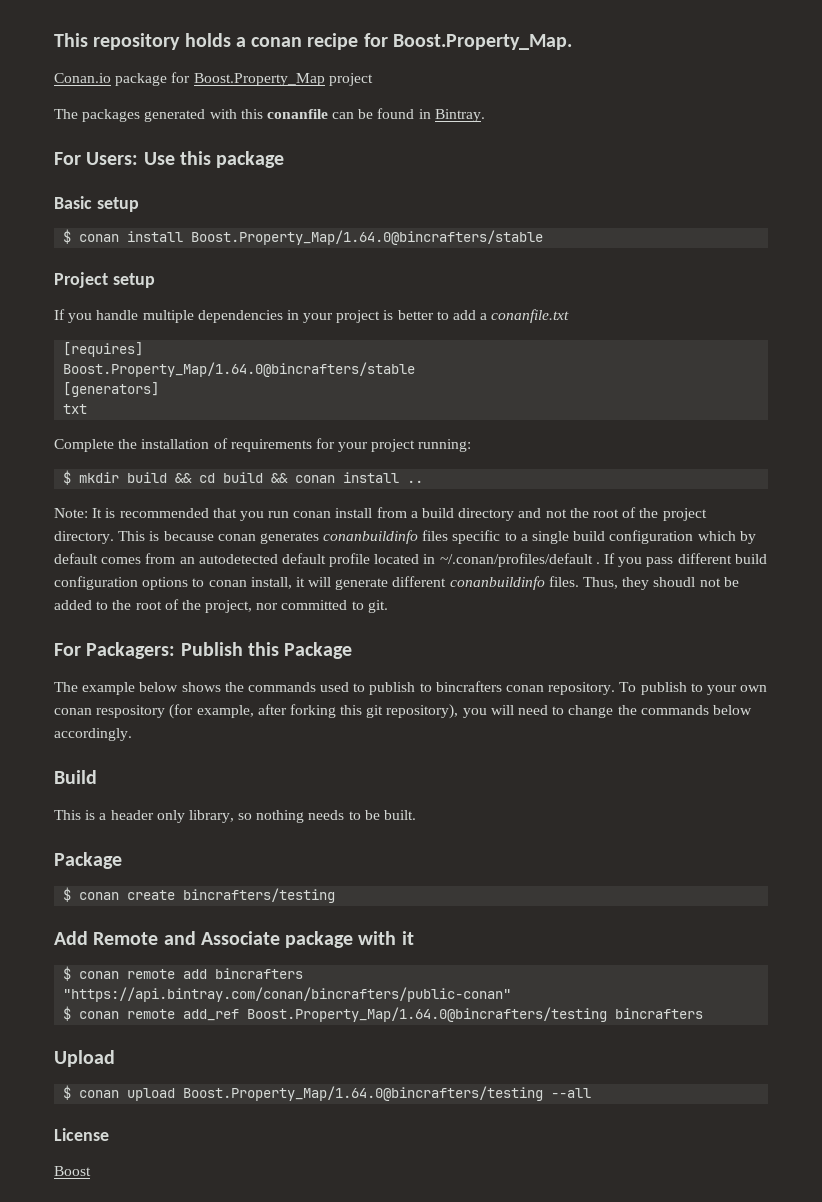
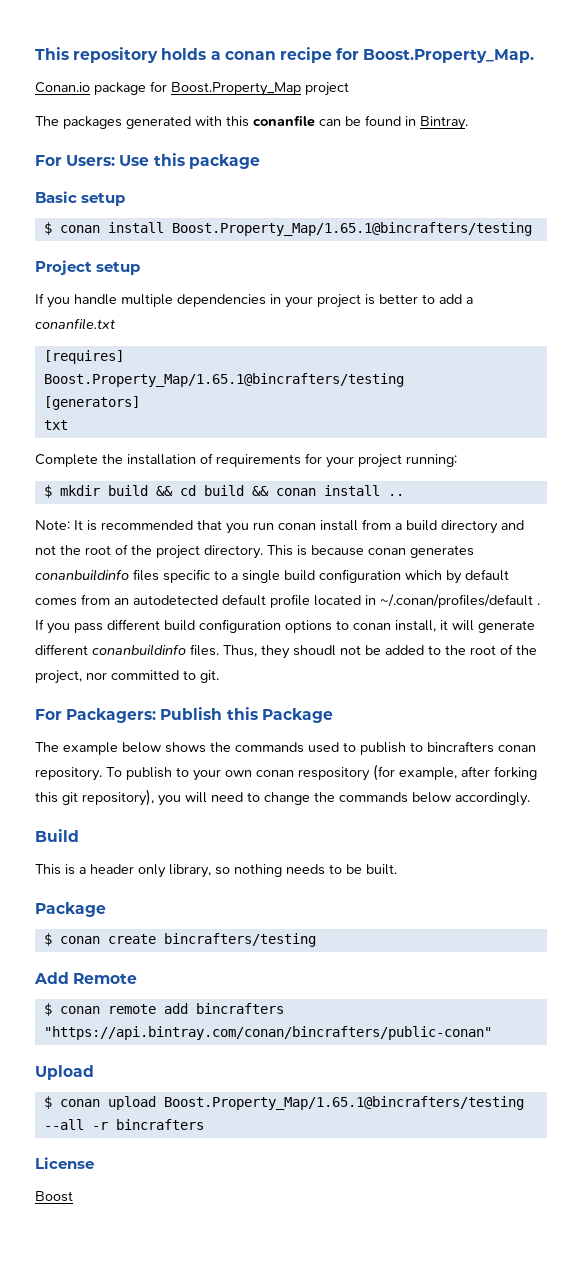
[191,230,544,245] Boost.Property_Map/1.64.0@bincrafters/stable -> [171,222,532,236] Boost.Property_Map/1.65.1@bincrafters/testing
[63,362,416,377] Boost.Property_Map/1.64.0@bincrafters/stable -> [43,373,404,387] Boost.Property_Map/1.65.1@bincrafters/testing
[163,931,414,948] and Associate package with it -> (138, 978) none
[63,1006,704,1022] // $ conan remote add_ref Boost.Property_Map/1.64.0@bincrafters/testing bincrafters -> (492, 1033) none
[183,1086,544,1101] Boost.Property_Map/1.64.0@bincrafters/testing -> [163,1096,524,1110] Boost.Property_Map/1.65.1@bincrafters/testing
(592, 1093) none -> [91,1119,204,1130] -r bincrafters

